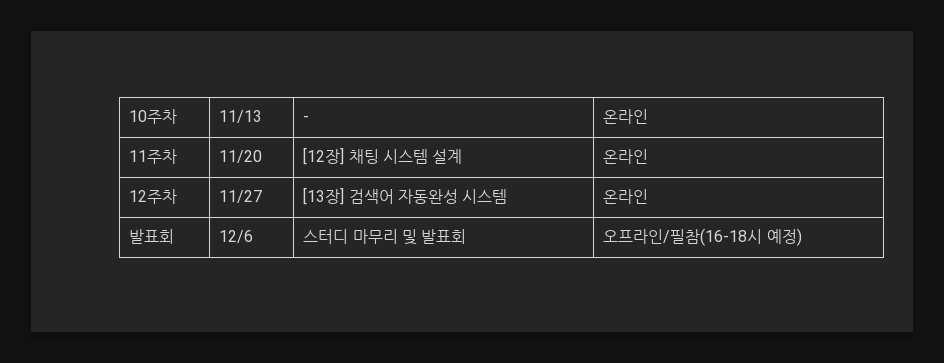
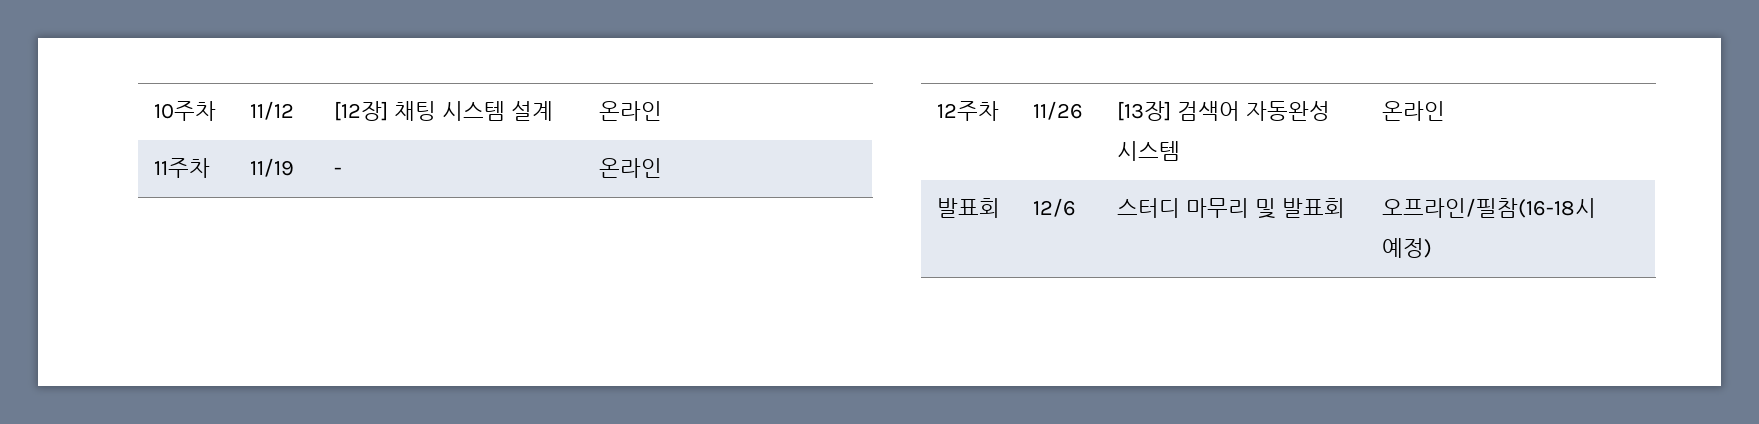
[219,110,263,123] [303,115,310,122] [603,109,649,124] [129,149,178,164] [219,150,263,163] 11/13 | - | 온라인 // 11주차 | 11/20 -> [250,101,295,120] 11/12
(649, 156) none -> [154,158,211,178] [250,158,295,177] [334,167,343,175] [599,158,663,178] // 11주차 | 11/19 | - | 온라인
[219,190,263,203] 11/27 -> [1033,101,1084,120] 11/26

